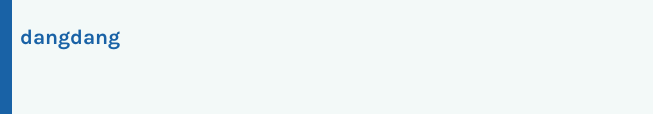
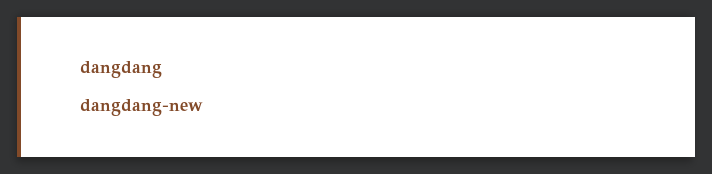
(120, 39) none -> [80,99,203,116] // dangdang-new

